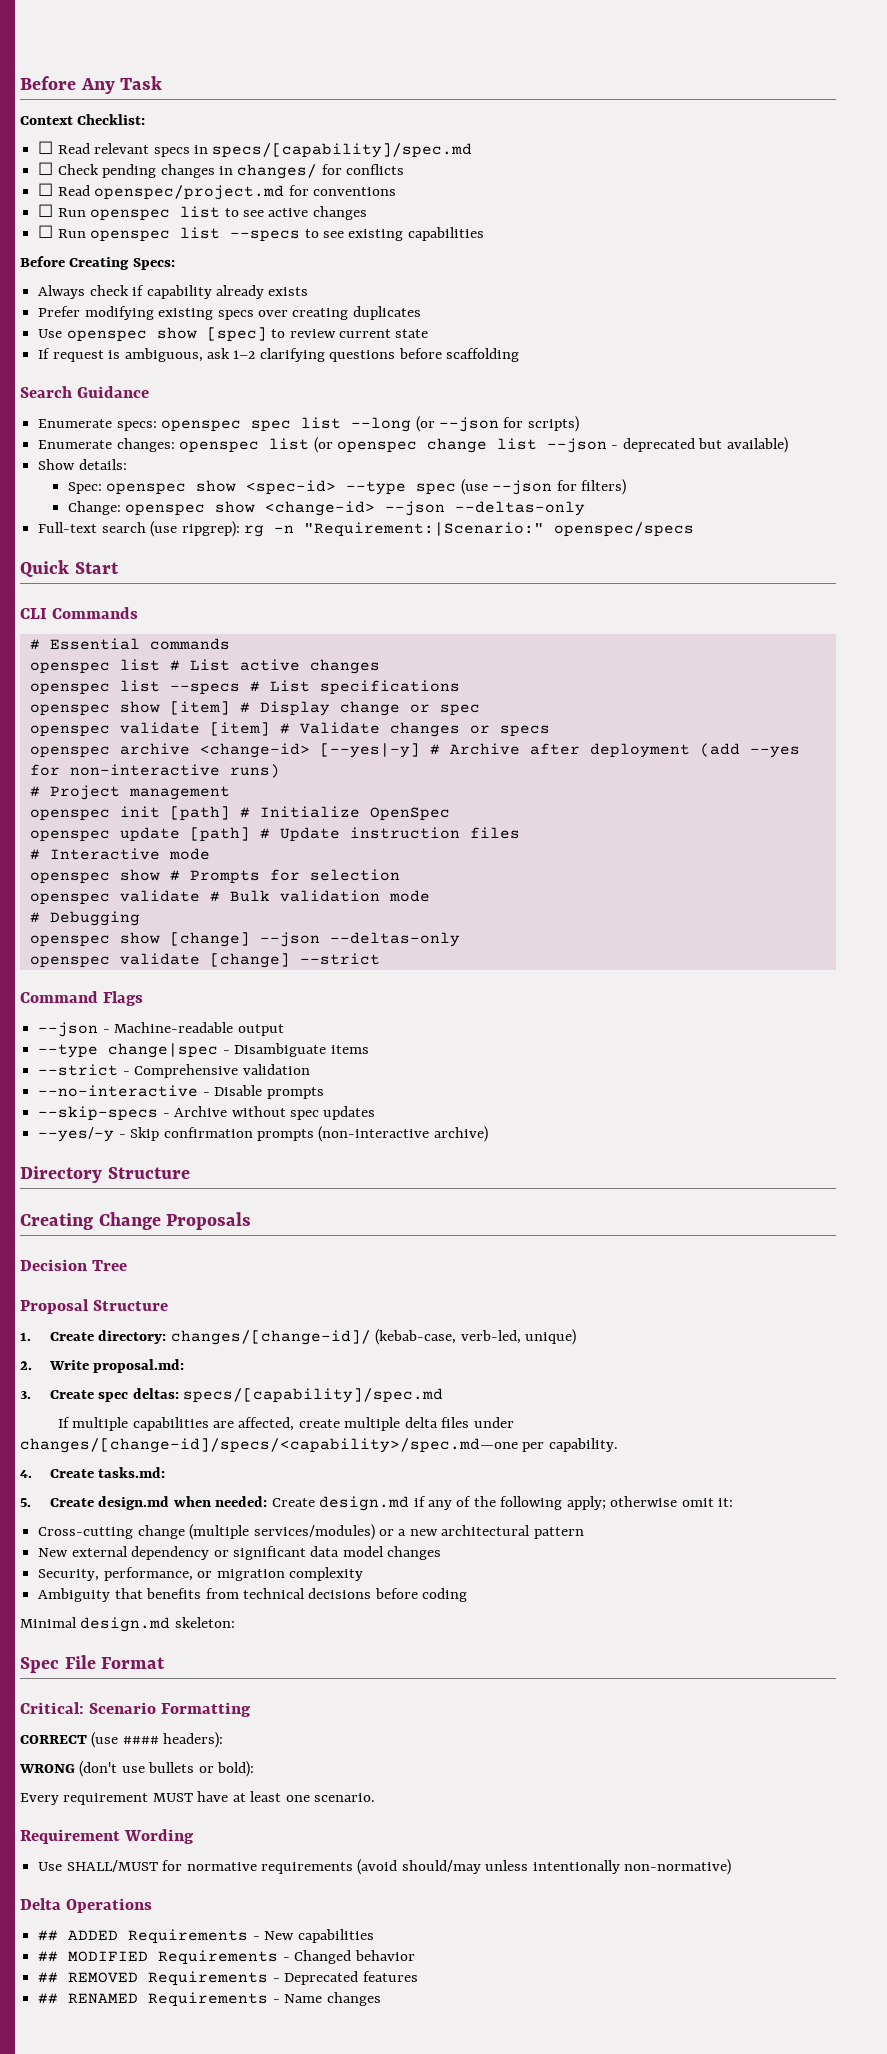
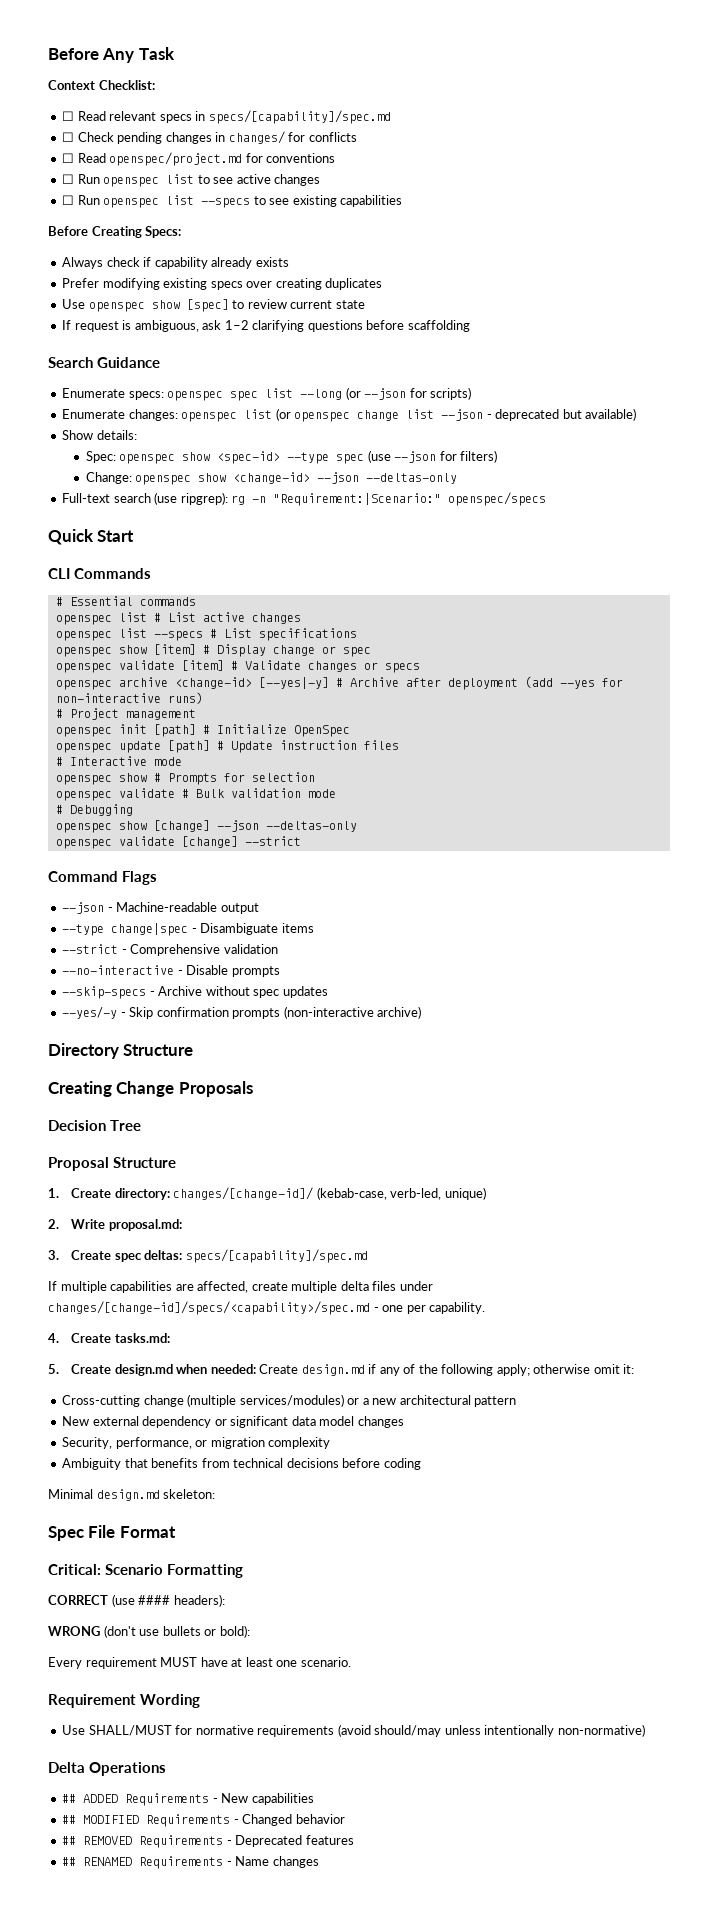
[20,1438,518,1453] changes/[change-id]/specs/<capability>/spec.md—one -> [48,1301,404,1315] changes/[change-id]/specs/<capability>/spec.md - one

